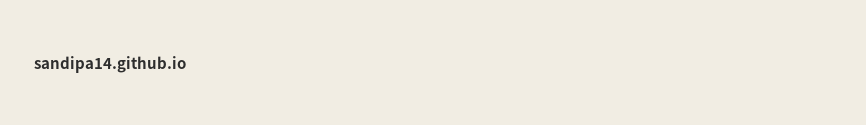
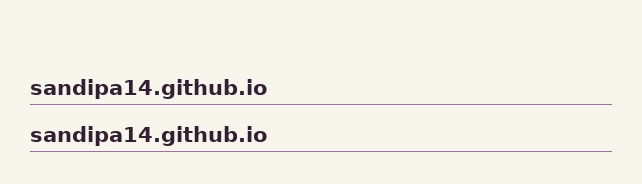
[34,56,186,73] sandipa14.github.io -> [30,79,267,99] [30,126,267,146] sandipa14.github.io // sandipa14.github.io

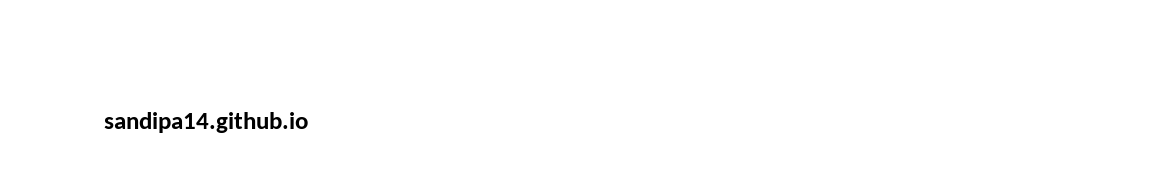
[30,79,267,99] [30,126,267,146] sandipa14.github.io // sandipa14.github.io -> [104,112,308,133] sandipa14.github.io

